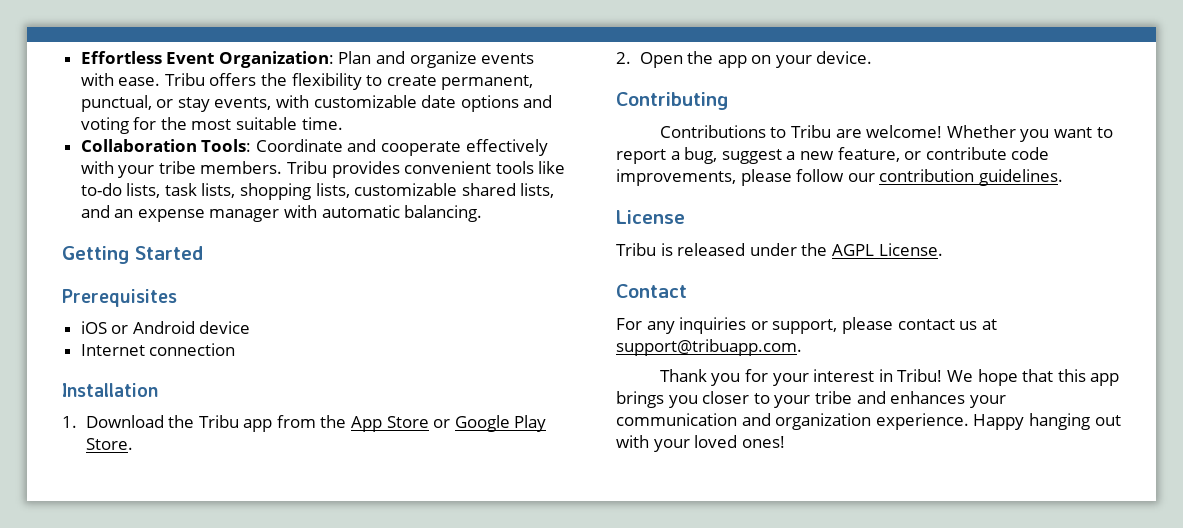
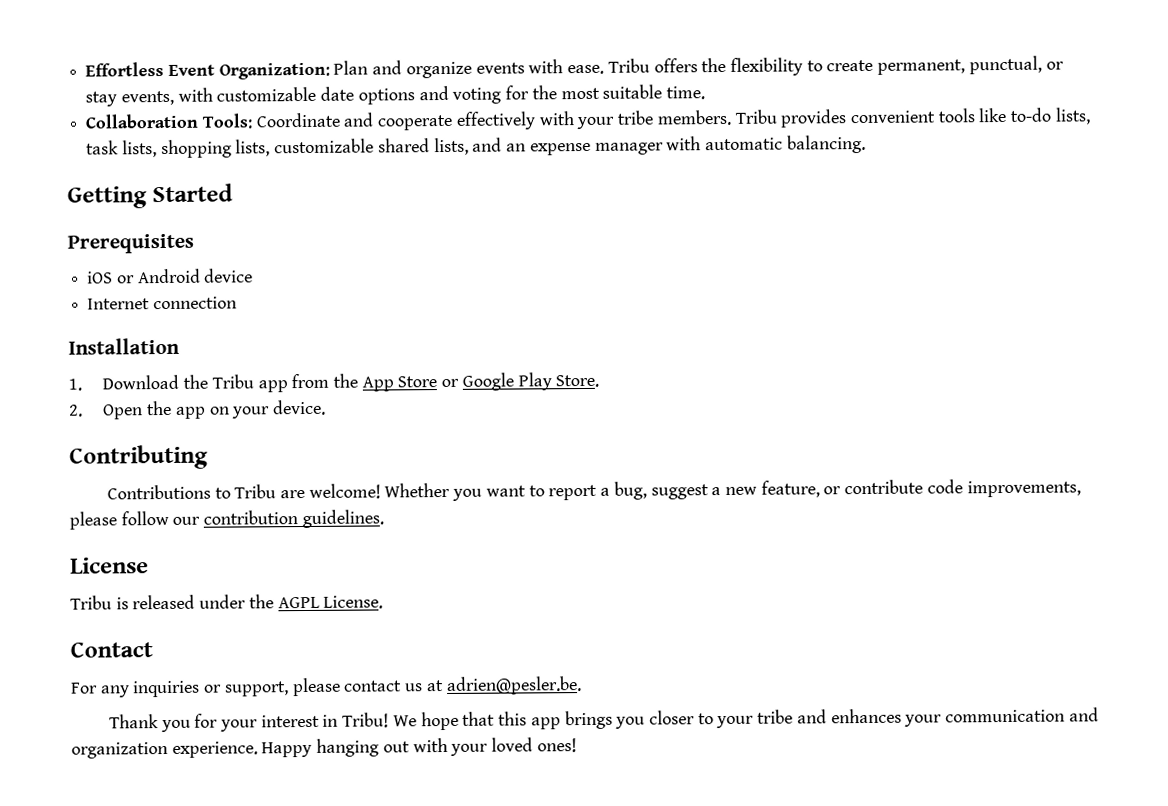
[616,339,802,356] support@tribuapp.com. -> [445,676,582,695] adrien@pesler.be.

